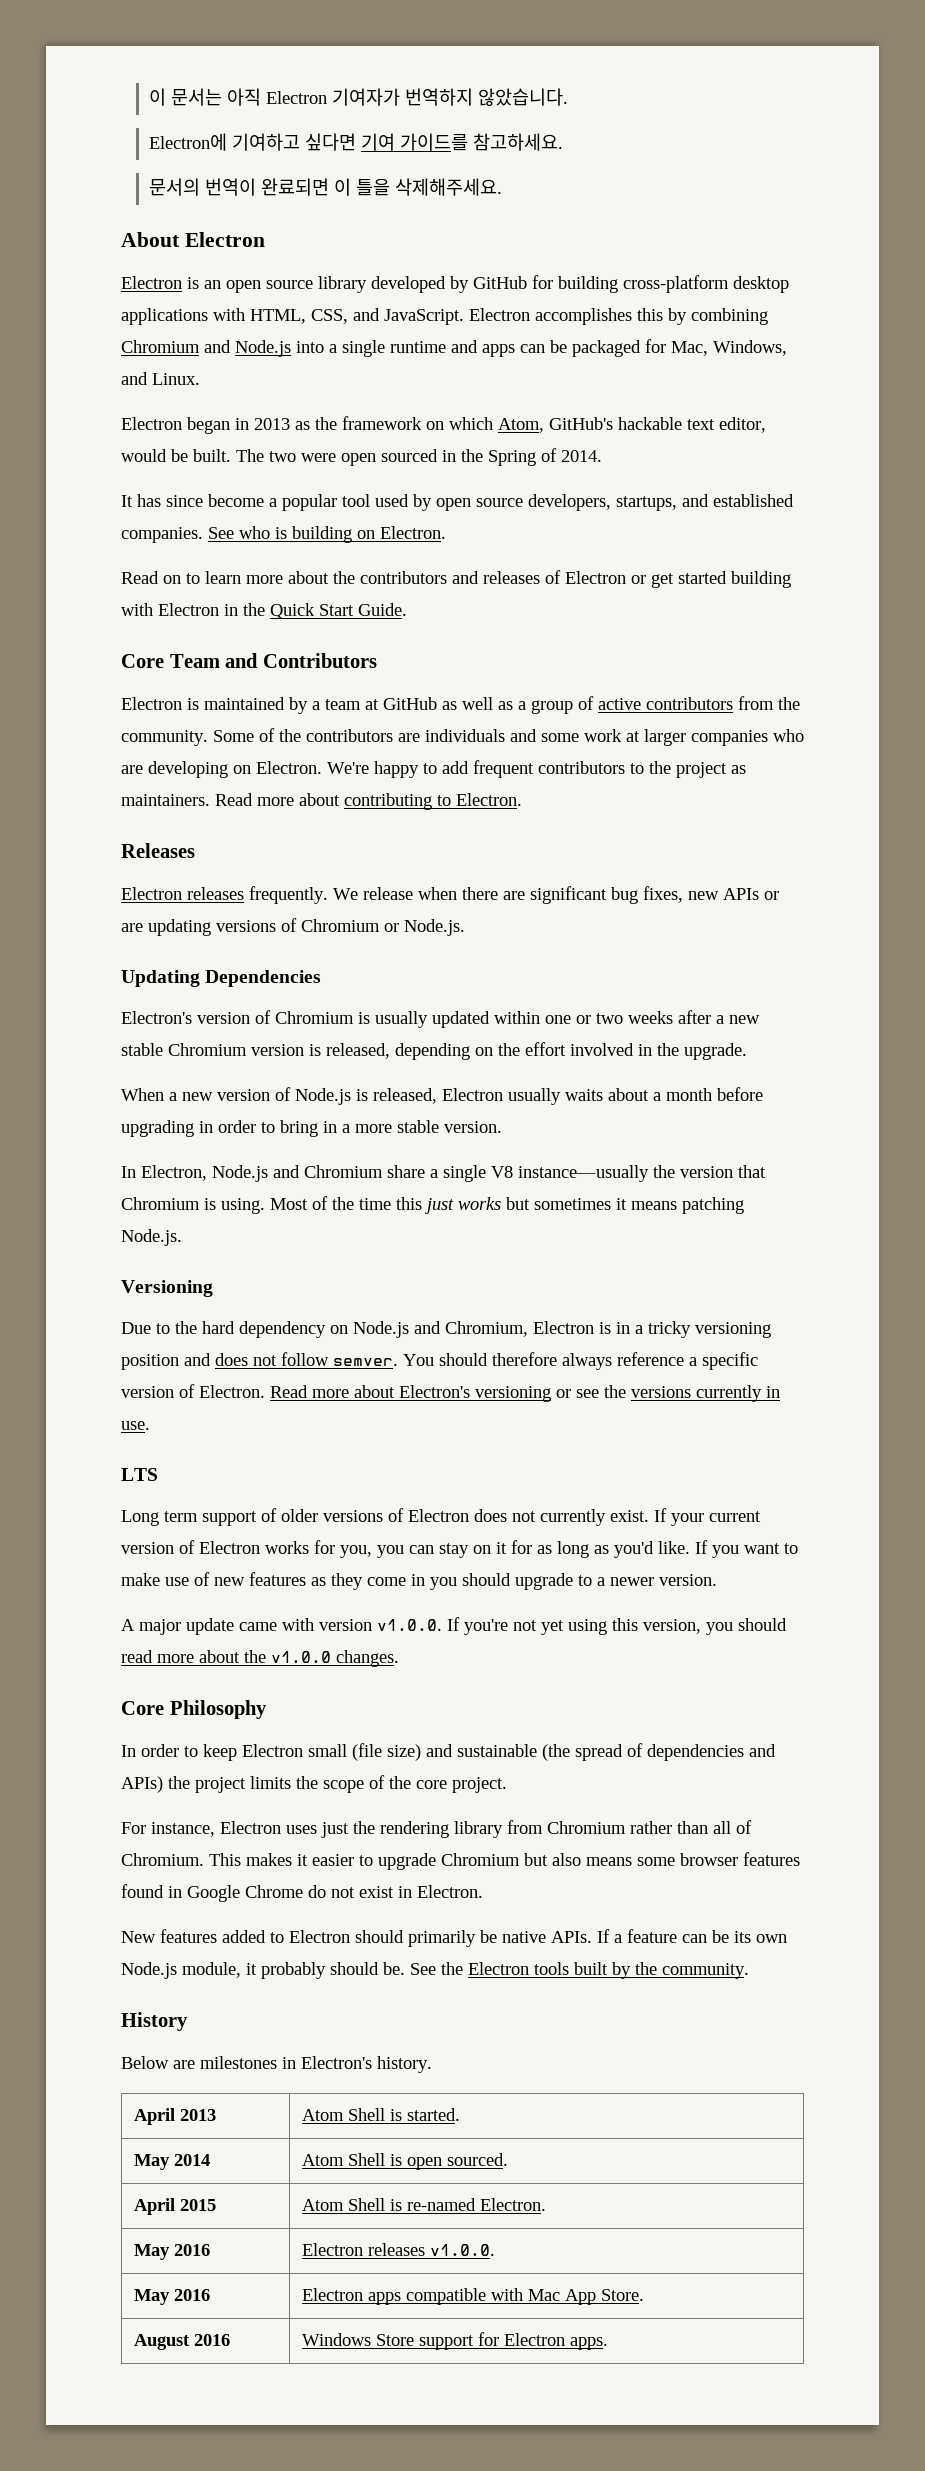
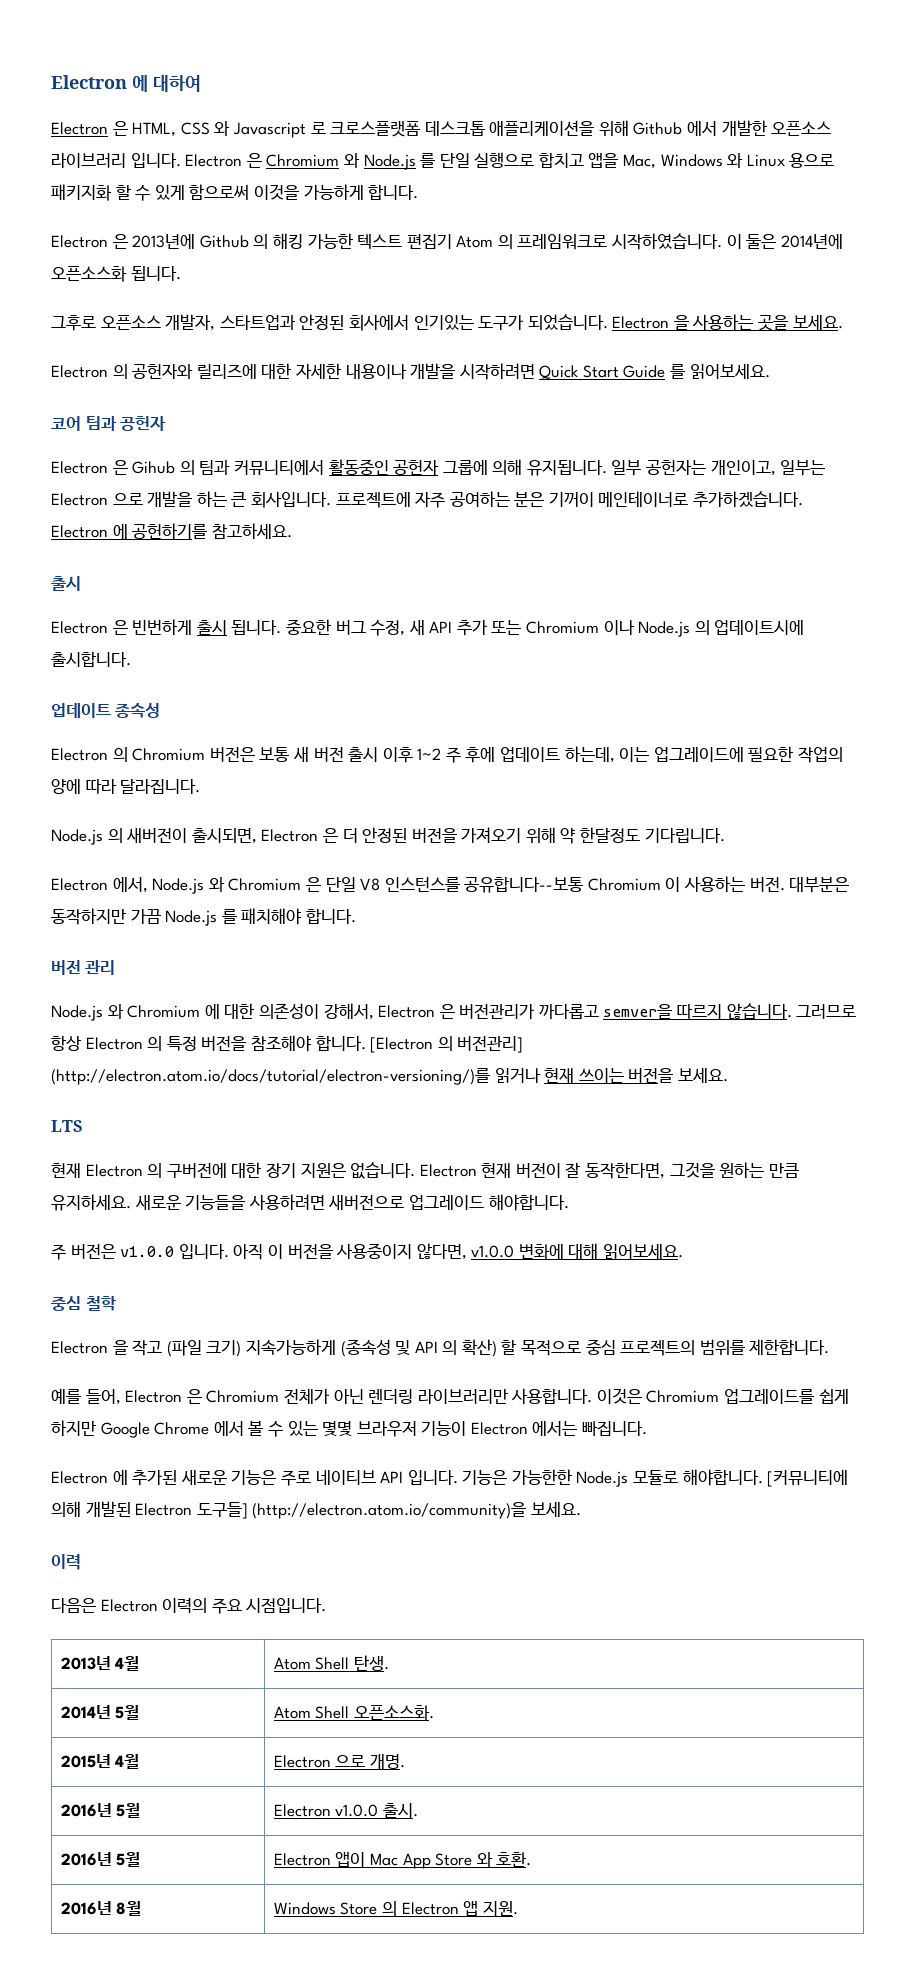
[149,88,569,106] [149,133,564,151] [149,178,503,196] [121,232,265,247] [121,275,789,293] [121,308,768,325] [121,339,787,357] [121,372,200,385] [121,416,766,434] [121,448,602,466] [121,494,794,511] [121,526,446,543] [121,570,791,588] [121,603,407,619] [121,653,377,668] [121,696,800,714] [121,728,804,746] [121,760,746,778] [121,793,522,810] [121,843,195,858] [121,886,779,904] [121,918,465,936] [121,970,322,987] [121,1010,760,1028] [121,1042,747,1060] [121,1087,763,1105] [121,1120,502,1137] [121,1165,766,1182] [121,1196,744,1214] [121,1229,182,1246] [121,1280,213,1297] [121,1321,771,1338] [121,1352,758,1370] [121,1384,780,1402] [121,1421,150,1430] [121,1468,158,1481] [121,1508,761,1526] [121,1540,798,1558] [121,1572,717,1590] [121,1617,787,1635] [121,1650,399,1667] [121,1700,267,1719] [121,1743,776,1761] [121,1775,507,1793] [121,1820,752,1838] [121,1852,800,1870] [121,1884,483,1902] [121,1929,787,1947] [121,1962,749,1979] [121,2012,188,2031] [121,2056,432,2073] [133,2108,216,2125] [301,2108,460,2121] [133,2154,210,2170] [301,2153,508,2170] [133,2198,216,2215] [301,2198,546,2211] [133,2244,210,2260] [301,2243,495,2256] [133,2289,210,2305] [301,2288,644,2305] [133,2334,230,2350] [301,2332,608,2350] 이 문서는 아직 Electron 기여자가 번역하지 않았습니다. // Electron에 기여하고 싶다면 기여 가이드를 참고하세요. // 문서의 번역이 완료되면 이 틀을 삭제해주세요. // About Electron // Electron is an open source library developed by GitHub for building cross-platform desktop applications with HTML, CSS, and JavaScript. Electron accomplishes this by combining Chromium and Node.js into a single runtime and apps can be packaged for Mac, Windows, and Linux. // Electron began in 2013 as the framework on which Atom, GitHub's hackable text editor, would be built. The two were open sourced in the Spring of 2014. // It has since become a popular tool used by open source developers, startups, and established companies. See who is building on Electron. // Read on to learn more about the contributors and releases of Electron or get started building with Electron in the Quick Start Guide. // Core Team and Contributors // Electron is maintained by a team at GitHub as well as a group of active contributors from the community. Some of the contributors are individuals and some work at larger companies who are developing on Electron. We're happy to add frequent contributors to the project as maintainers. Read more about contributing to Electron. // Releases // Electron releases frequently. We release when there are significant bug fixes, new APIs or are updating versions of Chromium or Node.js. // Updating Dependencies // Electron's version of Chromium is usually updated within one or two weeks after a new stable Chromium version is released, depending on the effort involved in the upgrade. // When a new version of Node.js is released, Electron usually waits about a month before upgrading in order to bring in a more stable version. // In Electron, Node.js and Chromium share a single V8 instance—usually the version that Chromium is using. Most of the time this just works but sometimes it means patching Node.js. // Versioning // Due to the hard dependency on Node.js and Chromium, Electron is in a tricky versioning position and does not follow semver. You should therefore always reference a specific version of Electron. Read more about Electron's versioning or see the versions currently in use. // LTS // Long term support of older versions of Electron does not currently exist. If your current version of Electron works for you, you can stay on it for as long as you'd like. If you want to make use of new features as they come in you should upgrade to a newer version. // A major update came with version v1.0.0. If you're not yet using this version, you should read more about the v1.0.0 changes. // Core Philosophy // In order to keep Electron small (file size) and sustainable (the spread of dependencies and APIs) the project limits the scope of the core project. // For instance, Electron uses just the rendering library from Chromium rather than all of Chromium. This makes it easier to upgrade Chromium but also means some browser features found in Google Chrome do not exist in Electron. // New features added to Electron should primarily be native APIs. If a feature can be its own Node.js module, it probably should be. See the Electron tools built by the community. // History // Below are milestones in Electron's history. // April 2013 | Atom Shell is started. // May 2014 | Atom Shell is open sourced. // April 2015 | Atom Shell is re-named Electron. // May 2016 | Electron releases v1.0.0. // May 2016 | Electron apps compatible with Mac App Store. // August 2016 | Windows Store support for Electron apps. -> [51,75,201,92] [51,120,832,138] [51,152,835,170] [51,184,419,201] [51,233,843,250] [51,266,181,282] [51,314,843,331] [51,363,770,380] [51,416,167,431] [51,459,826,476] [51,491,804,508] [51,523,292,539] [51,576,81,591] [51,619,805,637] [51,651,131,667] [51,702,161,718] [51,746,844,763] [51,779,201,794] [51,827,725,845] [51,876,850,894] [51,908,356,926] [51,960,116,975] [51,1003,857,1021] [51,1035,524,1053] [51,1068,728,1085] [51,1120,83,1132] [51,1162,799,1179] [51,1194,569,1211] [51,1243,684,1260] [51,1296,117,1311] [51,1339,830,1357] [51,1388,849,1405] [51,1420,648,1438] [51,1469,849,1487] [51,1501,581,1519] [51,1554,81,1570] [51,1598,327,1614] [60,1656,140,1671] [273,1655,389,1671] [60,1705,140,1720] [273,1705,434,1721] [60,1754,140,1769] [273,1754,405,1769] [60,1803,141,1818] [273,1803,418,1818] [60,1852,141,1867] [273,1851,532,1869] [60,1901,142,1916] [273,1900,518,1916] Electron 에 대하여 // Electron 은 HTML, CSS 와 Javascript 로 크로스플랫폼 데스크톱 애플리케이션을 위해 Github 에서 개발한 오픈소스 라이브러리 입니다. Electron 은 Chromium 와 Node.js 를 단일 실행으로 합치고 앱을 Mac, Windows 와 Linux 용으로 패키지화 할 수 있게 함으로써 이것을 가능하게 합니다. // Electron 은 2013년에 Github 의 해킹 가능한 텍스트 편집기 Atom 의 프레임워크로 시작하였습니다. 이 둘은 2014년에 오픈소스화 됩니다. // 그후로 오픈소스 개발자, 스타트업과 안정된 회사에서 인기있는 도구가 되었습니다. Electron 을 사용하는 곳을 보세요. // Electron 의 공헌자와 릴리즈에 대한 자세한 내용이나 개발을 시작하려면 Quick Start Guide 를 읽어보세요. // 코어 팀과 공헌자 // Electron 은 Gihub 의 팀과 커뮤니티에서 활동중인 공헌자 그룹에 의해 유지됩니다. 일부 공헌자는 개인이고, 일부는 Electron 으로 개발을 하는 큰 회사입니다. 프로젝트에 자주 공여하는 분은 기꺼이 메인테이너로 추가하겠습니다. Electron 에 공헌하기를 참고하세요. // 출시 // Electron 은 빈번하게 출시 됩니다. 중요한 버그 수정, 새 API 추가 또는 Chromium 이나 Node.js 의 업데이트시에 출시합니다. // 업데이트 종속성 // Electron 의 Chromium 버전은 보통 새 버전 출시 이후 1~2 주 후에 업데이트 하는데, 이는 업그레이드에 필요한 작업의 양에 따라 달라집니다. // Node.js 의 새버전이 출시되면, Electron 은 더 안정된 버전을 가져오기 위해 약 한달정도 기다립니다. // Electron 에서, Node.js 와 Chromium 은 단일 V8 인스턴스를 공유합니다--보통 Chromium 이 사용하는 버전. 대부분은 동작하지만 가끔 Node.js 를 패치해야 합니다. // 버전 관리 // Node.js 와 Chromium 에 대한 의존성이 강해서, Electron 은 버전관리가 까다롭고 semver을 따르지 않습니다. 그러므로 항상 Electron 의 특정 버전을 참조해야 합니다. [Electron 의 버전관리] (http://electron.atom.io/docs/tutorial/electron-versioning/)를 읽거나 현재 쓰이는 버전을 보세요. // LTS // 현재 Electron 의 구버전에 대한 장기 지원은 없습니다. Electron 현재 버전이 잘 동작한다면, 그것을 원하는 만큼 유지하세요. 새로운 기능들을 사용하려면 새버전으로 업그레이드 해야합니다. // 주 버전은 v1.0.0 입니다. 아직 이 버전을 사용중이지 않다면, v1.0.0 변화에 대해 읽어보세요. // 중심 철학 // Electron 을 작고 (파일 크기) 지속가능하게 (종속성 및 API 의 확산) 할 목적으로 중심 프로젝트의 범위를 제한합니다. // 예를 들어, Electron 은 Chromium 전체가 아닌 렌더링 라이브러리만 사용합니다. 이것은 Chromium 업그레이드를 쉽게 하지만 Google Chrome 에서 볼 수 있는 몇몇 브라우저 기능이 Electron 에서는 빠집니다. // Electron 에 추가된 새로운 기능은 주로 네이티브 API 입니다. 기능은 가능한한 Node.js 모듈로 해야합니다. [커뮤니티에 의해 개발된 Electron 도구들] (http://electron.atom.io/community)을 보세요. // 이력 // 다음은 Electron 이력의 주요 시점입니다. // 2013년 4월 | Atom Shell 탄생. // 2014년 5월 | Atom Shell 오픈소스화. // 2015년 4월 | Electron 으로 개명. // 2016년 5월 | Electron v1.0.0 출시. // 2016년 5월 | Electron 앱이 Mac App Store 와 호환. // 2016년 8월 | Windows Store 의 Electron 앱 지원.

